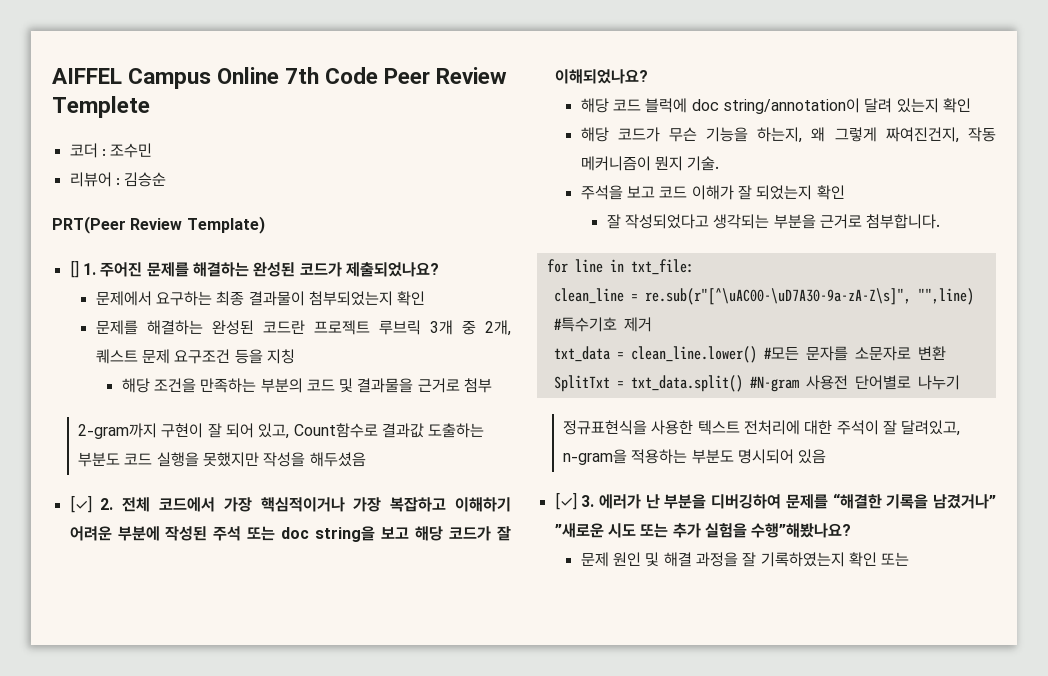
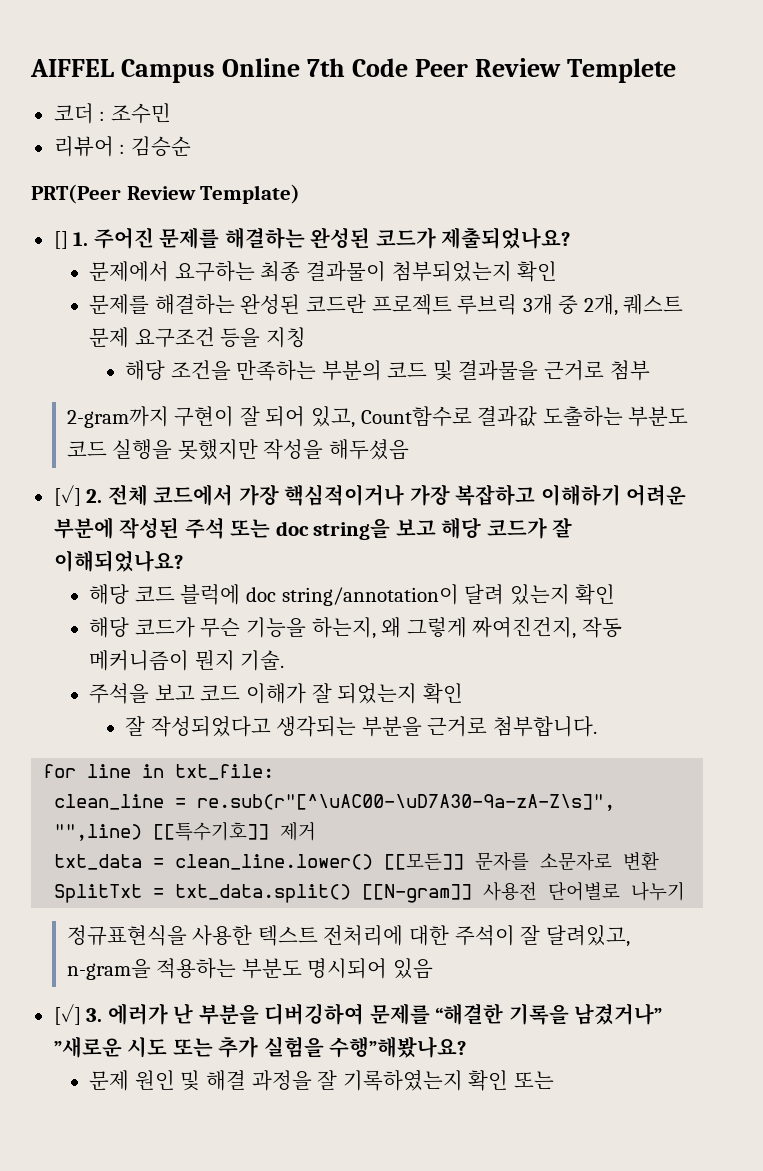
[553,317,617,332] #특수기호 -> [153,822,270,841] [[특수기호]]
[763,346,799,360] #모든 -> [384,853,465,870] [[모든]]
[749,376,799,392] #N-gram -> [362,884,473,903] [[N-gram]]

